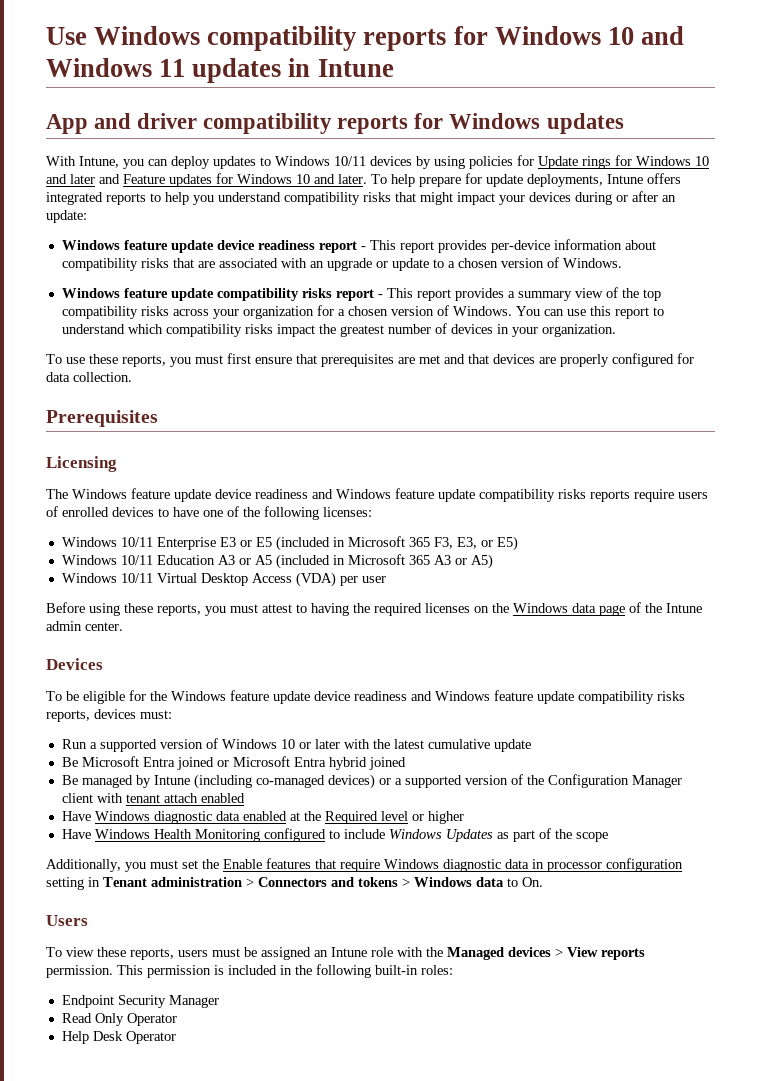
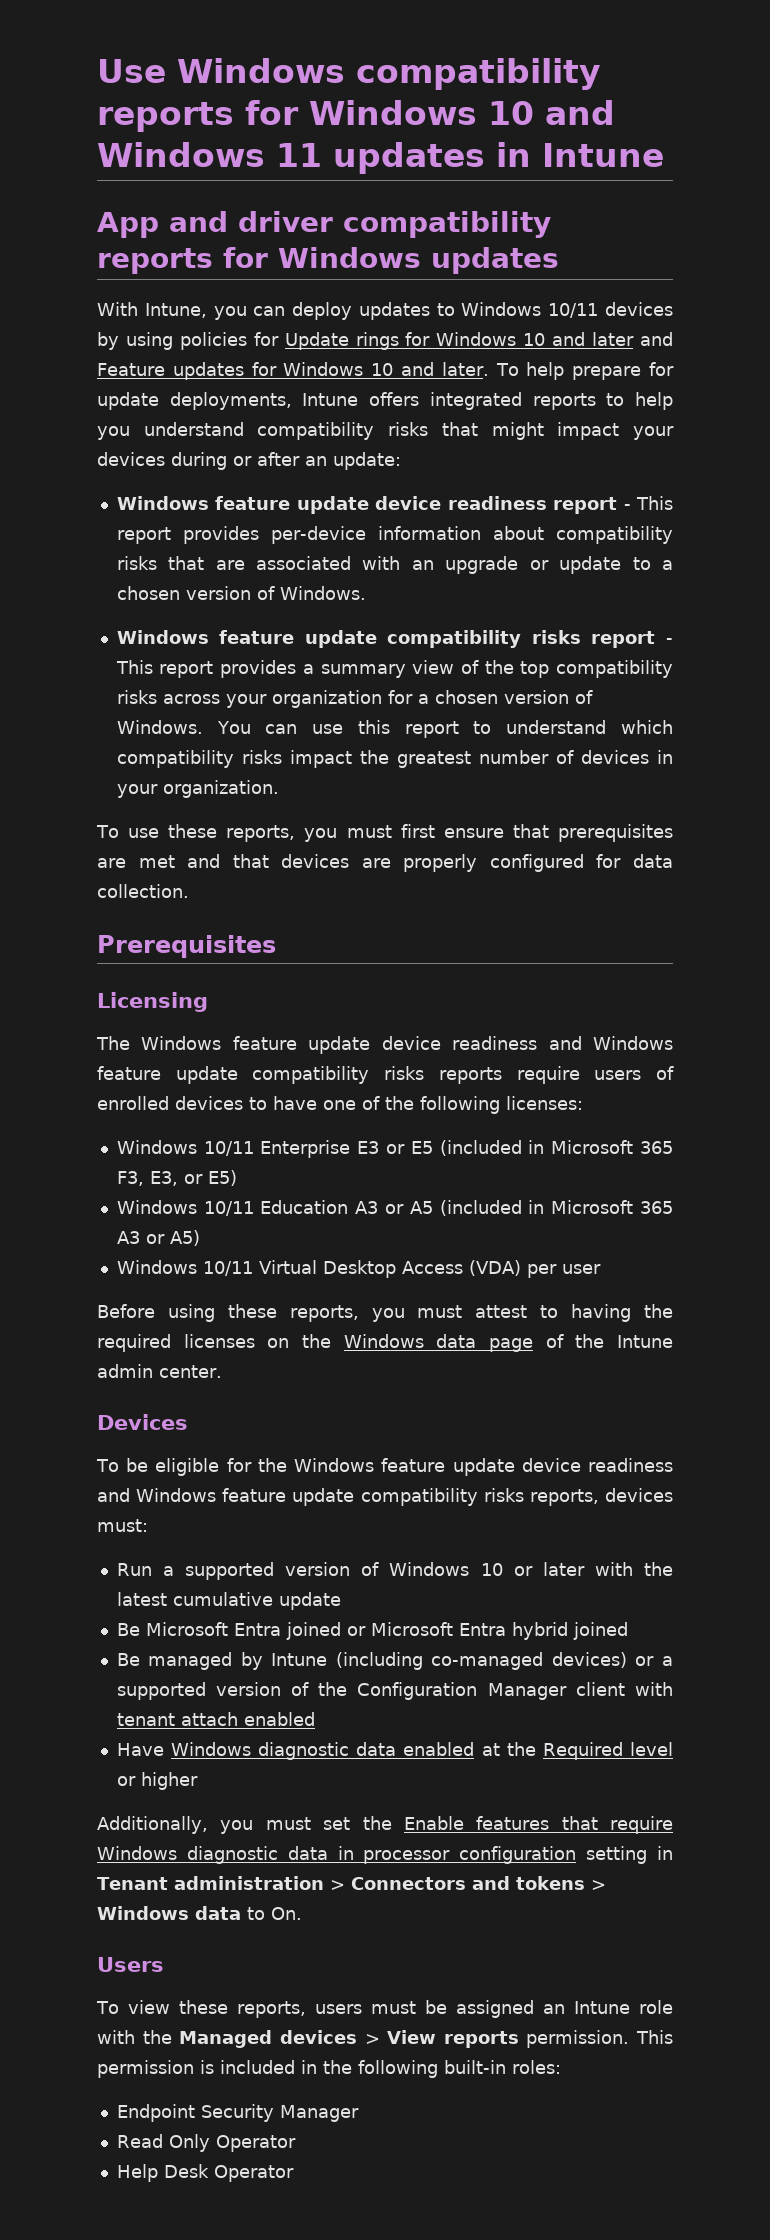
[61,828,608,842] // Have Windows Health Monitoring configured to include Windows Updates as part of the scope -> (198, 1781) none

